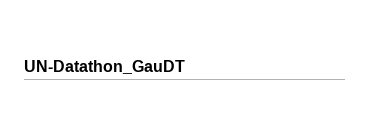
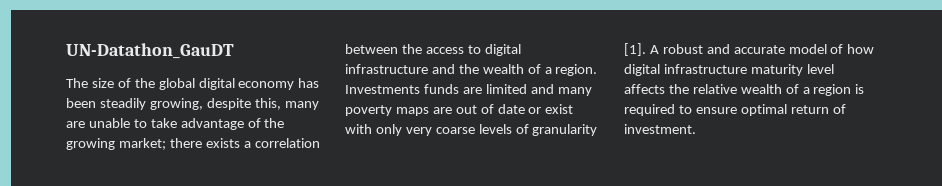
(185, 67) none -> [66,78,320,90] [66,98,319,110] [66,118,285,130] [66,138,320,150] [345,44,521,56] [345,64,598,76] [345,84,592,96] [345,104,574,116] [345,124,598,136] [624,43,875,56] [624,64,834,76] [624,84,865,96] [624,104,846,116] [624,124,696,134] // The size of the global digital economy has been steadily growing, despite this, many are unable to take advantage of the growing market; there exists a correlation between the access to digital infrastructure and the wealth of a region. Investments funds are limited and many poverty maps are out of date or exist with only very coarse levels of granularity [1]. A robust and accurate model of how digital infrastructure maturity level affects the relative wealth of a region is required to ensure optimal return of investment.

